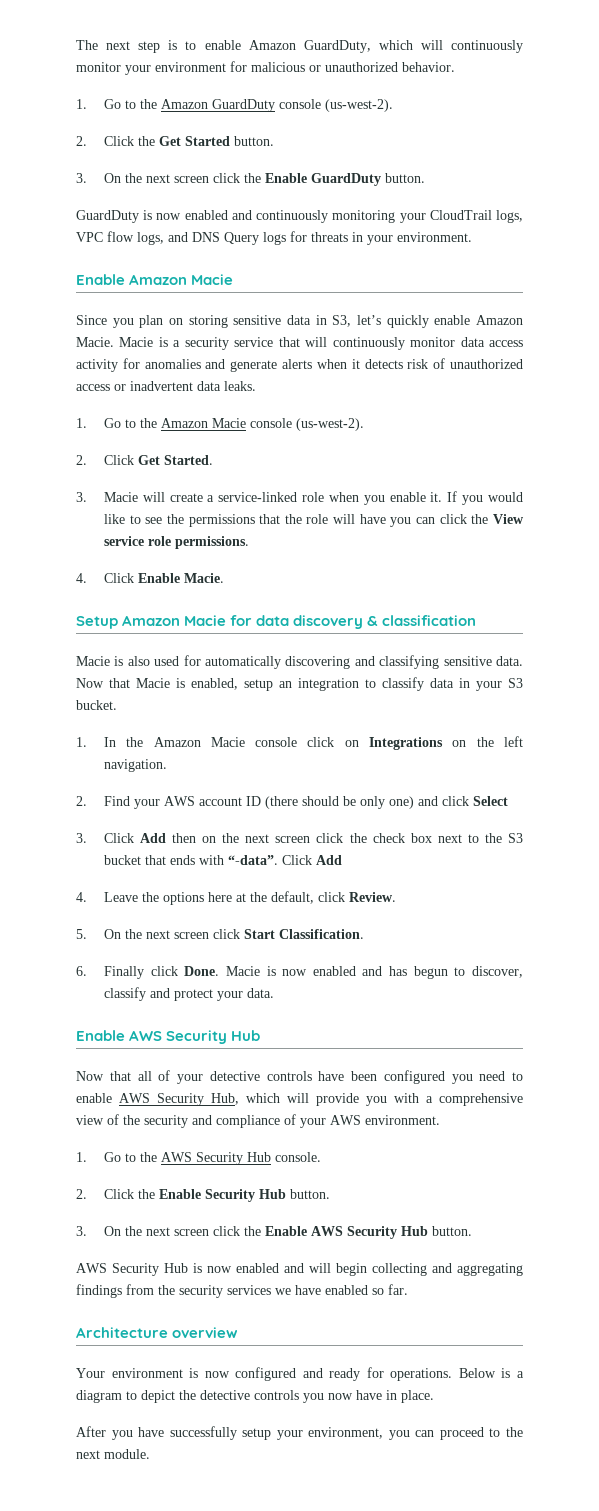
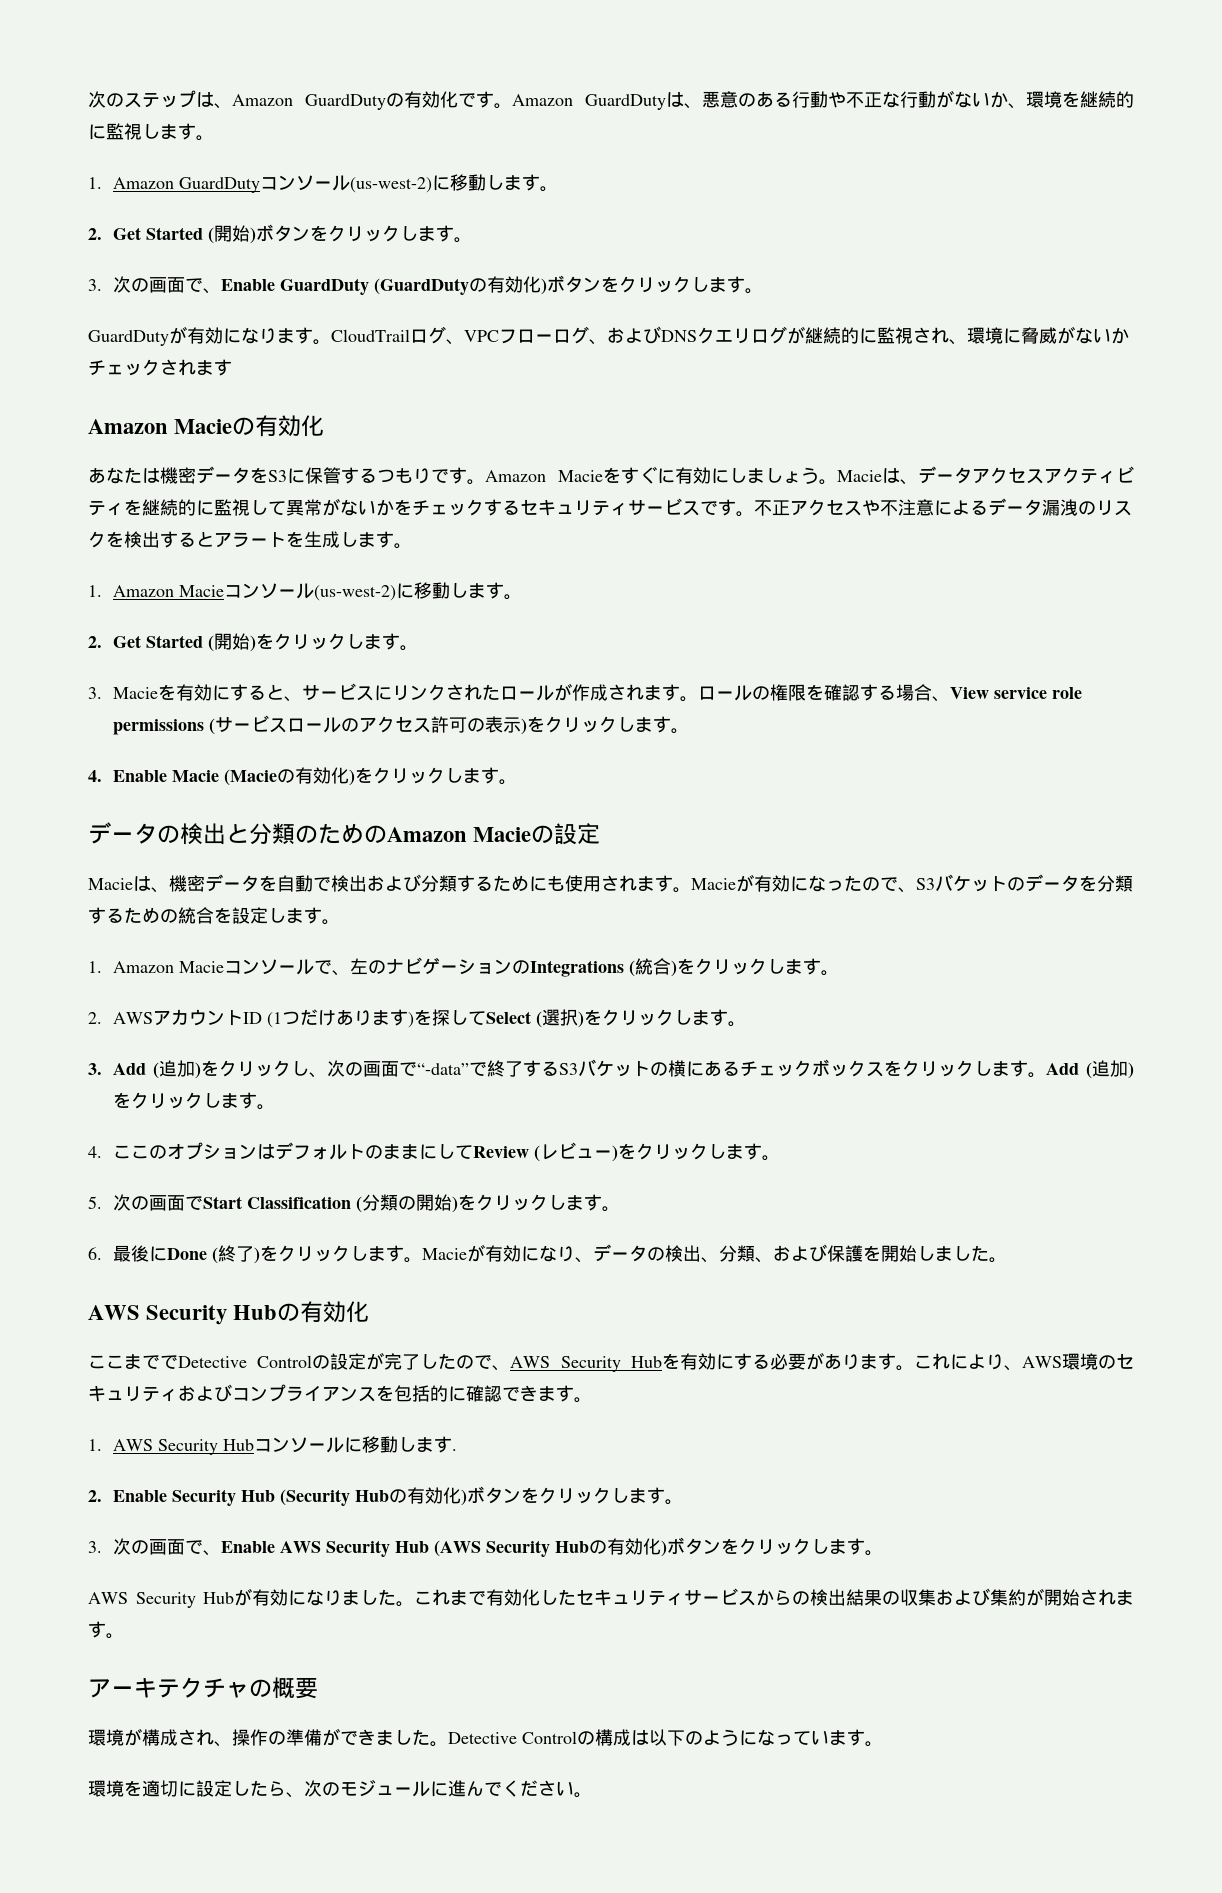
[76,40,523,53] [76,61,455,75] [76,99,393,112] [76,136,274,146] [76,173,425,186] [76,210,523,223] [76,231,472,245] [76,274,234,285] [76,315,523,328] [76,337,523,350] [76,358,523,372] [76,381,256,391] [76,418,364,431] [76,455,213,465] [76,491,523,505] [103,514,524,527] [103,536,249,549] [76,573,224,583] [76,615,477,629] [76,655,523,669] [76,677,523,691] [76,700,117,710] [76,736,523,750] [103,759,167,772] [76,796,508,809] [76,833,523,843] [103,855,342,865] [76,891,396,905] [76,929,364,939] [76,966,523,979] [103,987,274,1001] [76,1030,261,1044] [76,1070,523,1084] [76,1093,523,1106] [76,1114,440,1128] [76,1152,321,1165] [76,1189,330,1202] [76,1226,472,1239] [76,1263,523,1276] [76,1284,408,1298] [76,1327,239,1338] [76,1367,524,1381] [76,1390,434,1403] [76,1426,523,1440] [76,1449,150,1459] The next step is to enable Amazon GuardDuty, which will continuously monitor your environment for malicious or unauthorized behavior. // 1. Go to the Amazon GuardDuty console (us-west-2). // 2. Click the Get Started button. // 3. On the next screen click the Enable GuardDuty button. // GuardDuty is now enabled and continuously monitoring your CloudTrail logs, VPC flow logs, and DNS Query logs for threats in your environment. // Enable Amazon Macie // Since you plan on storing sensitive data in S3, let’s quickly enable Amazon Macie. Macie is a security service that will continuously monitor data access activity for anomalies and generate alerts when it detects risk of unauthorized access or inadvertent data leaks. // 1. Go to the Amazon Macie console (us-west-2). // 2. Click Get Started. // 3. Macie will create a service-linked role when you enable it. If you would like to see the permissions that the role will have you can click the View service role permissions. // 4. Click Enable Macie. // Setup Amazon Macie for data discovery & classification // Macie is also used for automatically discovering and classifying sensitive data. Now that Macie is enabled, setup an integration to classify data in your S3 bucket. // 1. In the Amazon Macie console click on Integrations on the left navigation. // 2. Find your AWS account ID (there should be only one) and click Select // 3. Click Add then on the next screen click the check box next to the S3 bucket that ends with “-data”. Click Add // 4. Leave the options here at the default, click Review. // 5. On the next screen click Start Classification. // 6. Finally click Done. Macie is now enabled and has begun to discover, classify and protect your data. // Enable AWS Security Hub // Now that all of your detective controls have been configured you need to enable AWS Security Hub, which will provide you with a comprehensive view of the security and compliance of your AWS environment. // 1. Go to the AWS Security Hub console. // 2. Click the Enable Security Hub button. // 3. On the next screen click the Enable AWS Security Hub button. // AWS Security Hub is now enabled and will begin collecting and aggregating findings from the security services we have enabled so far. // Architecture overview // Your environment is now configured and ready for operations. Below is a diagram to depict the detective controls you now have in place. // After you have successfully setup your environment, you can proceed to the next module. -> [88,90,1134,110] [88,123,214,141] [88,174,559,193] [88,224,473,244] [88,275,764,295] [88,326,1129,346] [88,359,232,376] [88,415,325,437] [88,466,1134,485] [88,498,1132,517] [88,531,412,549] [88,582,523,601] [88,633,419,652] [88,683,1083,702] [113,715,690,735] [88,767,518,786] [88,822,601,845] [88,874,1133,893] [88,907,340,925] [88,957,840,977] [88,1009,747,1028] [88,1059,1134,1079] [113,1092,276,1110] [88,1142,781,1162] [88,1194,621,1213] [88,1244,1008,1264] [88,1301,370,1325] [88,1352,1134,1372] [88,1384,592,1403] [88,1436,458,1455] [88,1486,684,1506] [88,1537,884,1557] [88,1588,1134,1608] [88,1621,124,1639] [88,1677,318,1699] [88,1728,883,1747] [88,1780,592,1798] 次のステップは、Amazon GuardDutyの有効化です。Amazon GuardDutyは、悪意のある行動や不正な行動がないか、環境を継続的に監視します。 // 1. Amazon GuardDutyコンソール(us-west-2)に移動します。 // 2. Get Started (開始)ボタンをクリックします。 // 3.次の画面で、Enable GuardDuty (GuardDutyの有効化)ボタンをクリックします。 // GuardDutyが有効になります。CloudTrailログ、VPCフローログ、およびDNSクエリログが継続的に監視され、環境に脅威がないかチェックされます // Amazon Macieの有効化 // あなたは機密データをS3に保管するつもりです。Amazon Macieをすぐに有効にしましょう。Macieは、データアクセスアクティビティを継続的に監視して異常がないかをチェックするセキュリティサービスです。不正アクセスや不注意によるデータ漏洩のリスクを検出するとアラートを生成します。 // 1. Amazon Macieコンソール(us-west-2)に移動します。 // 2. Get Started (開始)をクリックします。 // 3. Macieを有効にすると、サービスにリンクされたロールが作成されます。ロールの権限を確認する場合、View service role permissions (サービスロールのアクセス許可の表示)をクリックします。 // 4. Enable Macie (Macieの有効化)をクリックします。 // データの検出と分類のためのAmazon Macieの設定 // Macieは、機密データを自動で検出および分類するためにも使用されます。Macieが有効になったので、S3バケットのデータを分類するための統合を設定します。 // 1. Amazon Macieコンソールで、左のナビゲーションのIntegrations (統合)をクリックします。 // 2. AWSアカウントID (1つだけあります)を探してSelect (選択)をクリックします。 // 3. Add (追加)をクリックし、次の画面で“-data”で終了するS3バケットの横にあるチェックボックスをクリックします。Add (追加)をクリックします。 // 4.ここのオプションはデフォルトのままにしてReview (レビュー)をクリックします。 // 5.次の画面でStart Classification (分類の開始)をクリックします。 // 6.最後にDone (終了)をクリックします。Macieが有効になり、データの検出、分類、および保護を開始しました。 // AWS Security Hubの有効化 // ここまででDetective Controlの設定が完了したので、AWS Security Hubを有効にする必要があります。これにより、AWS環境のセキュリティおよびコンプライアンスを包括的に確認できます。 // 1. AWS Security Hubコンソールに移動します. // 2. Enable Security Hub (Security Hubの有効化)ボタンをクリックします。 // 3.次の画面で、Enable AWS Security Hub (AWS Security Hubの有効化)ボタンをクリックします。 // AWS Security Hubが有効になりました。これまで有効化したセキュリティサービスからの検出結果の収集および集約が開始されます。 // アーキテクチャの概要 // 環境が構成され、操作の準備ができました。Detective Controlの構成は以下のようになっています。 // 環境を適切に設定したら、次のモジュールに進んでください。

